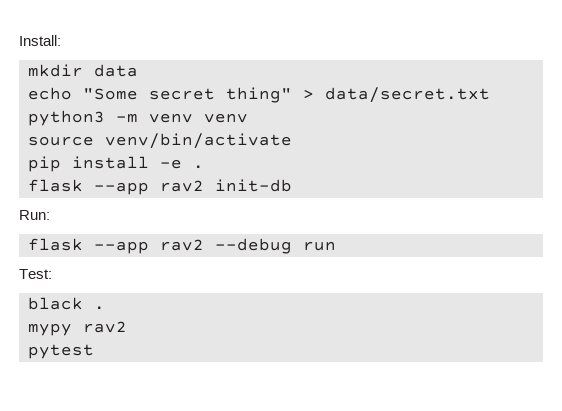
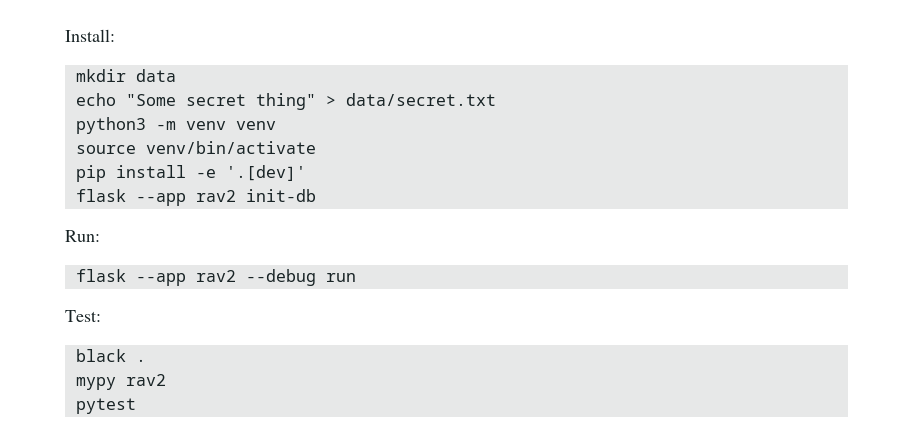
[193,165,204,169] . -> [225,165,306,181] '.[dev]'

